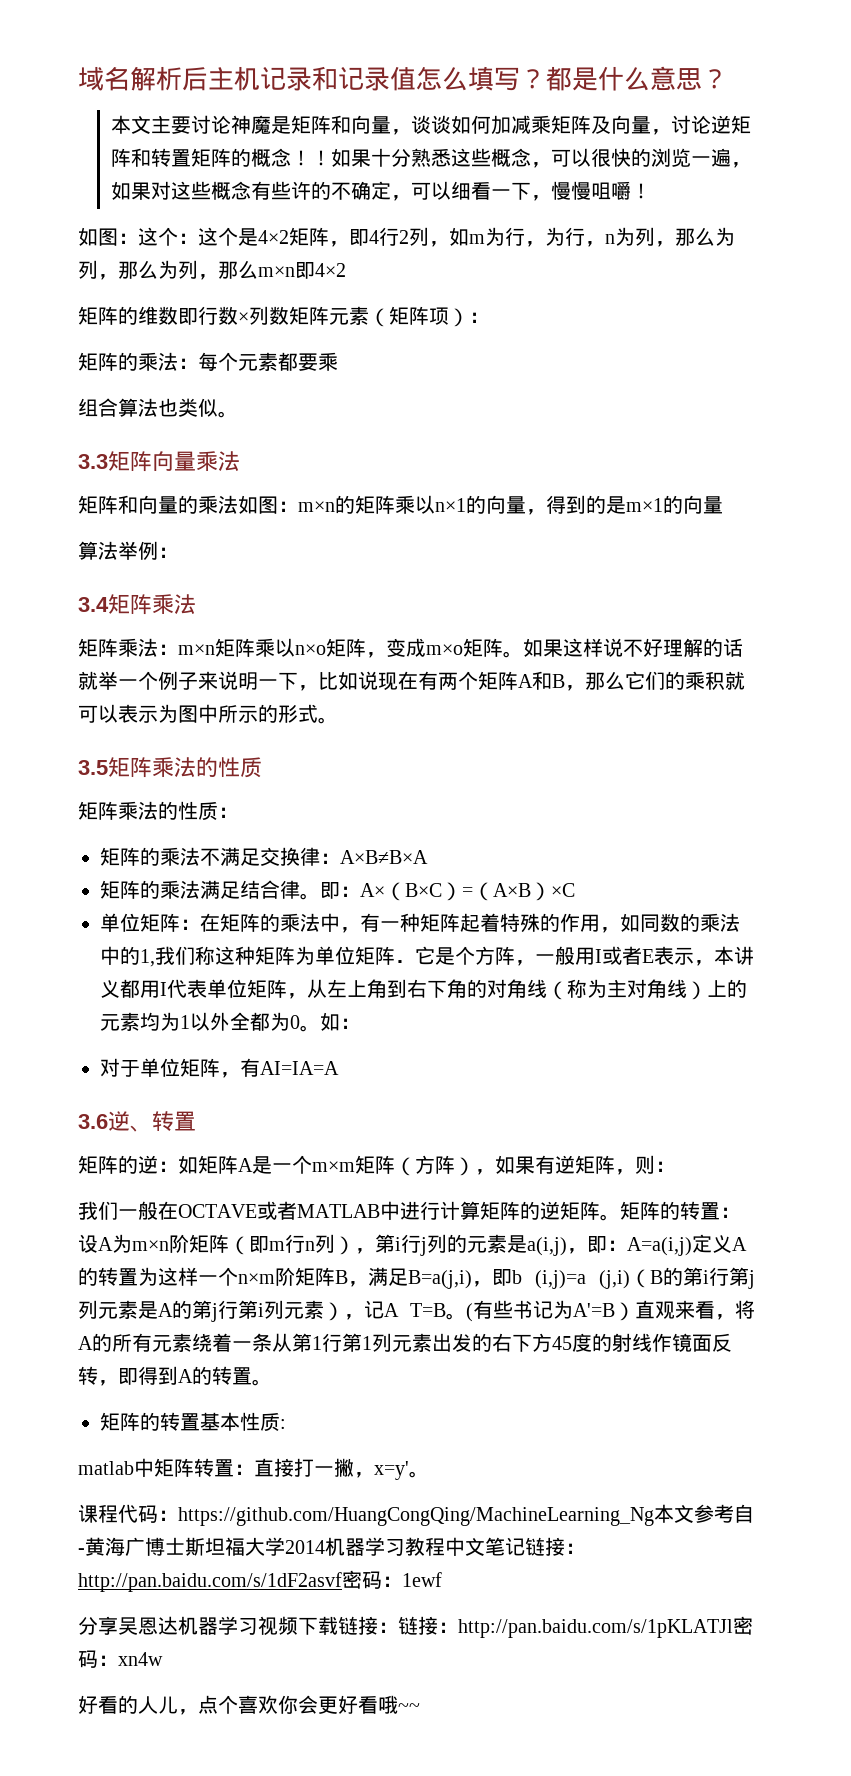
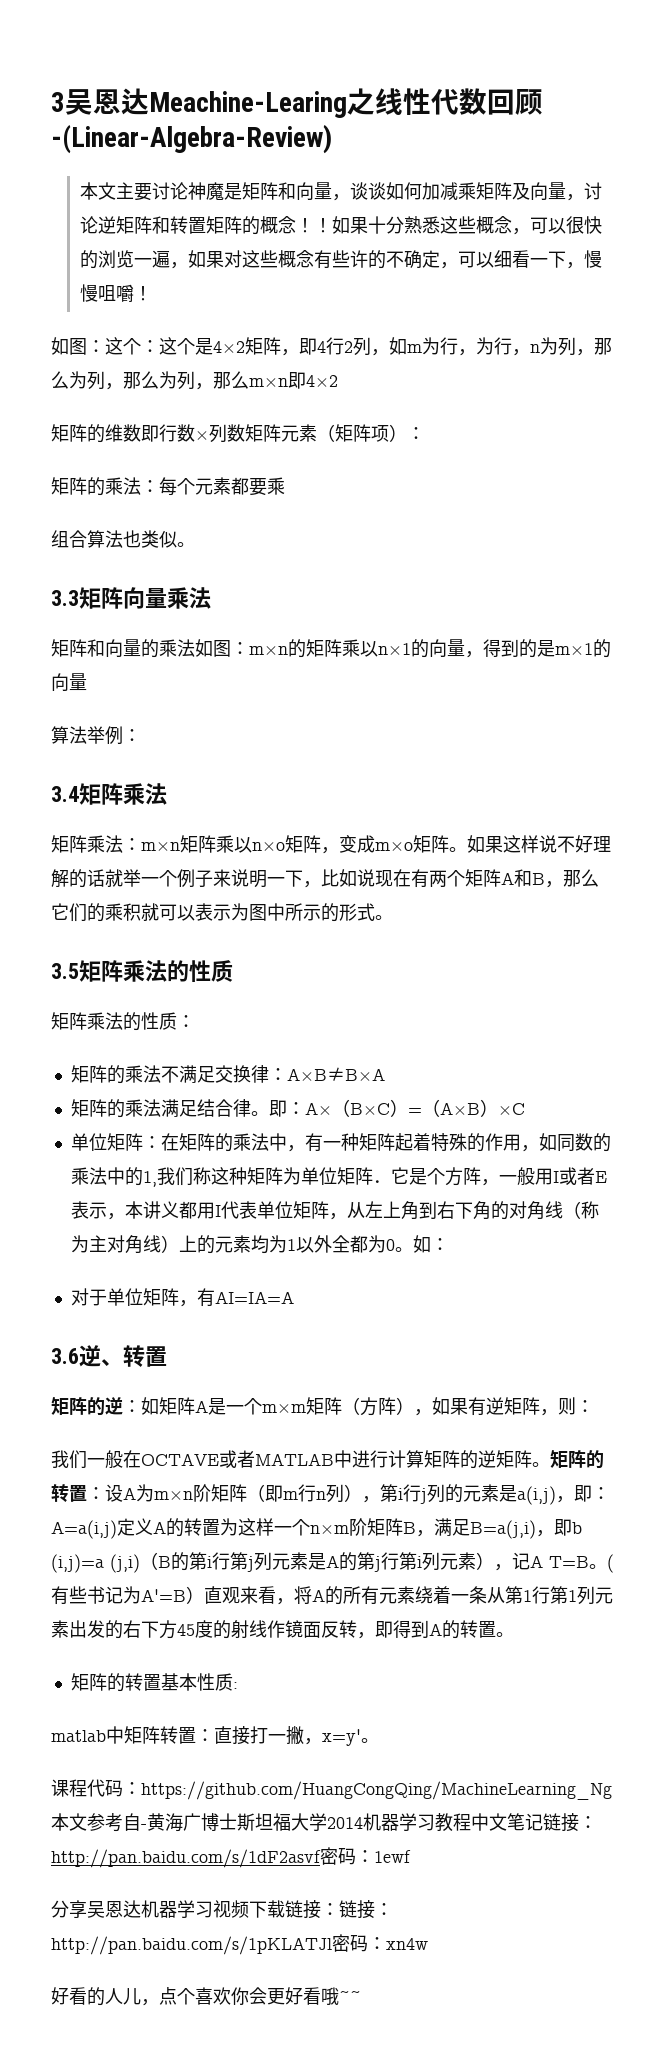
[78,66,728,91] 域名解析后主机记录和记录值怎么填写？都是什么意思？ -> [51,88,543,118] [51,125,332,154] 3吴恩达Meachine-Learing之线性代数回顾-(Linear-Algebra-Review)

